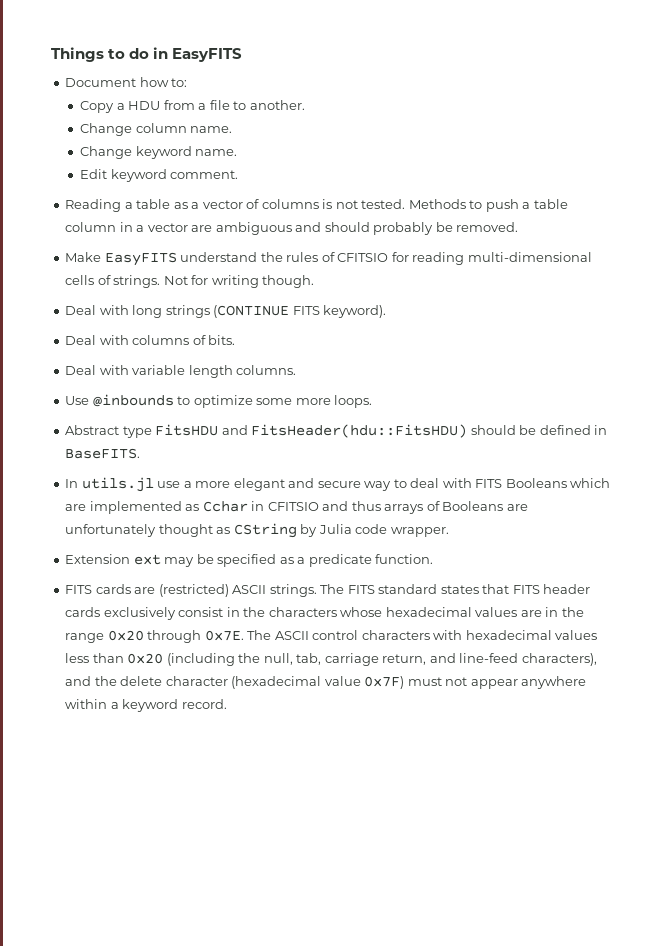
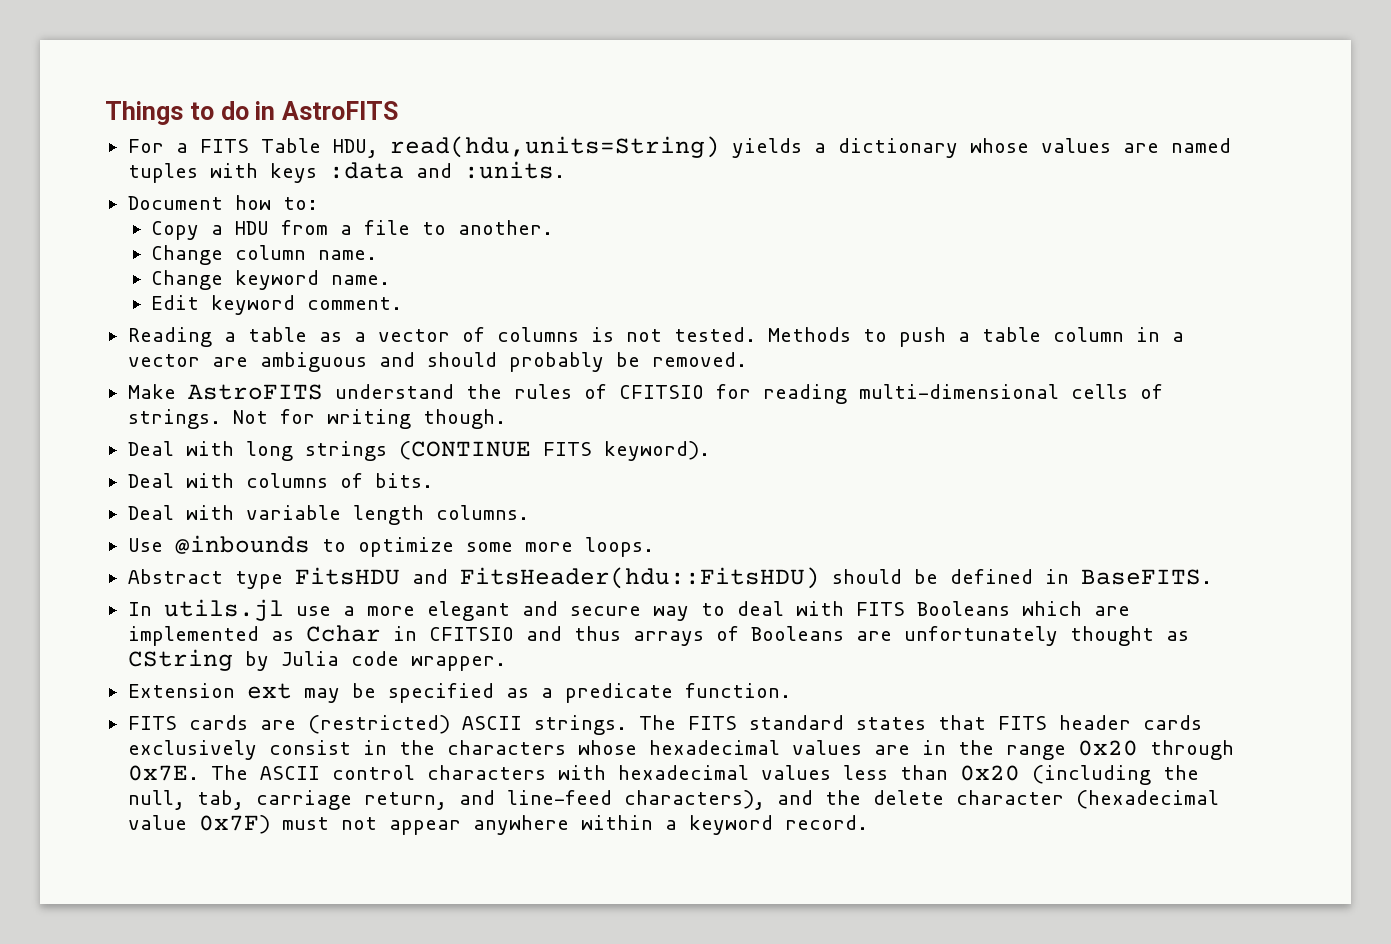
[172,48,243,62] EasyFITS -> [282,101,398,120] [127,136,1231,158] [127,161,565,183] AstroFITS // For a FITS Table HDU, read(hdu,units=String) yields a dictionary whose values are named tuples with keys :data and :units.
[104,252,177,266] EasyFITS -> [187,384,323,400] AstroFITS

